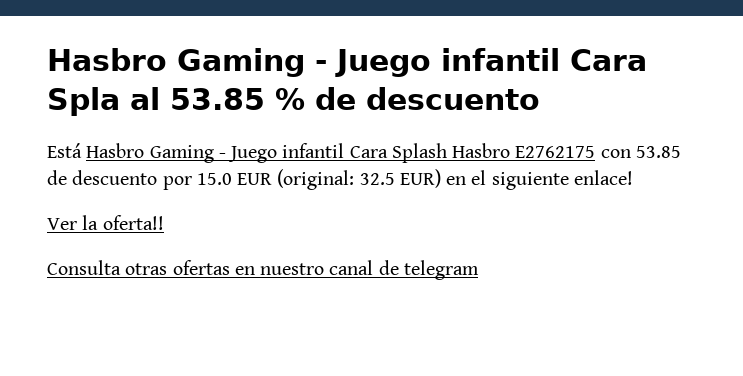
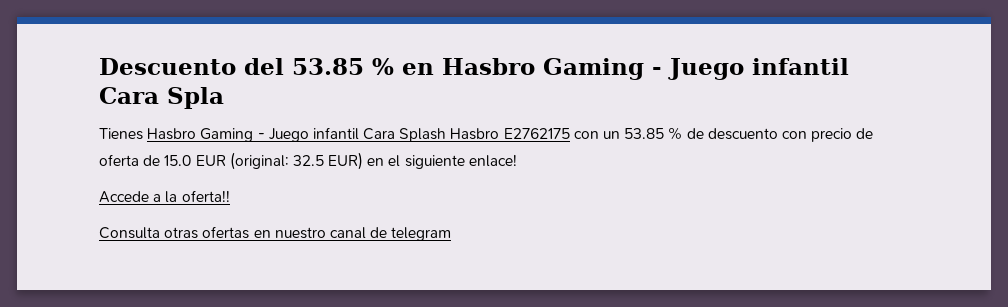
(47, 59) none -> [99,58,434,75] Descuento del 53.85 % en
[130,87,540,110] [47,143,82,158] al 53.85 % de descuento // Está -> [99,128,143,140] // Tienes
[635,146,681,158] [47,170,192,190] 53.85 de descuento por -> [603,127,874,142] [99,154,161,166] un 53.85 % de descuento con precio de oferta de
[47,218,77,230] Ver -> [99,191,162,203] Accede a

